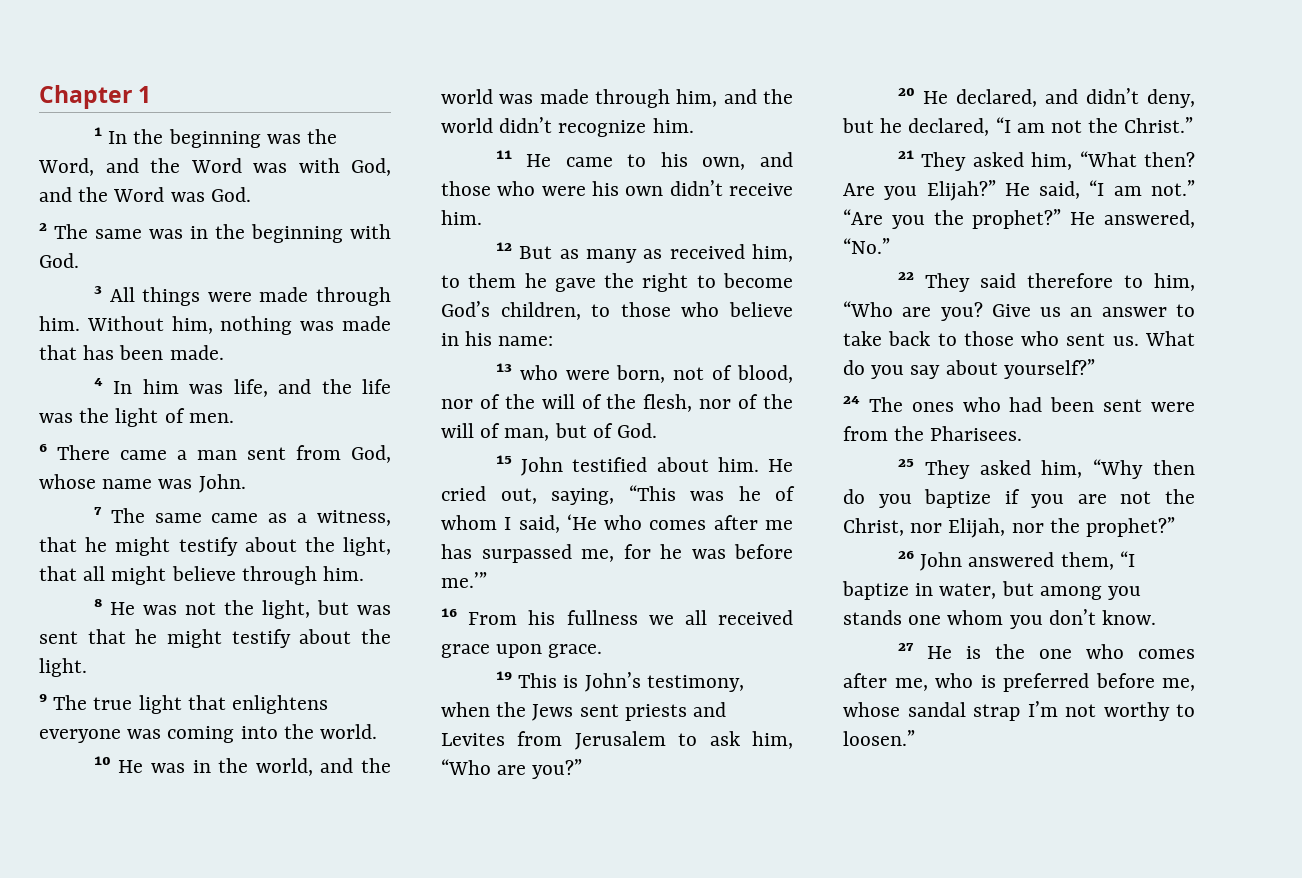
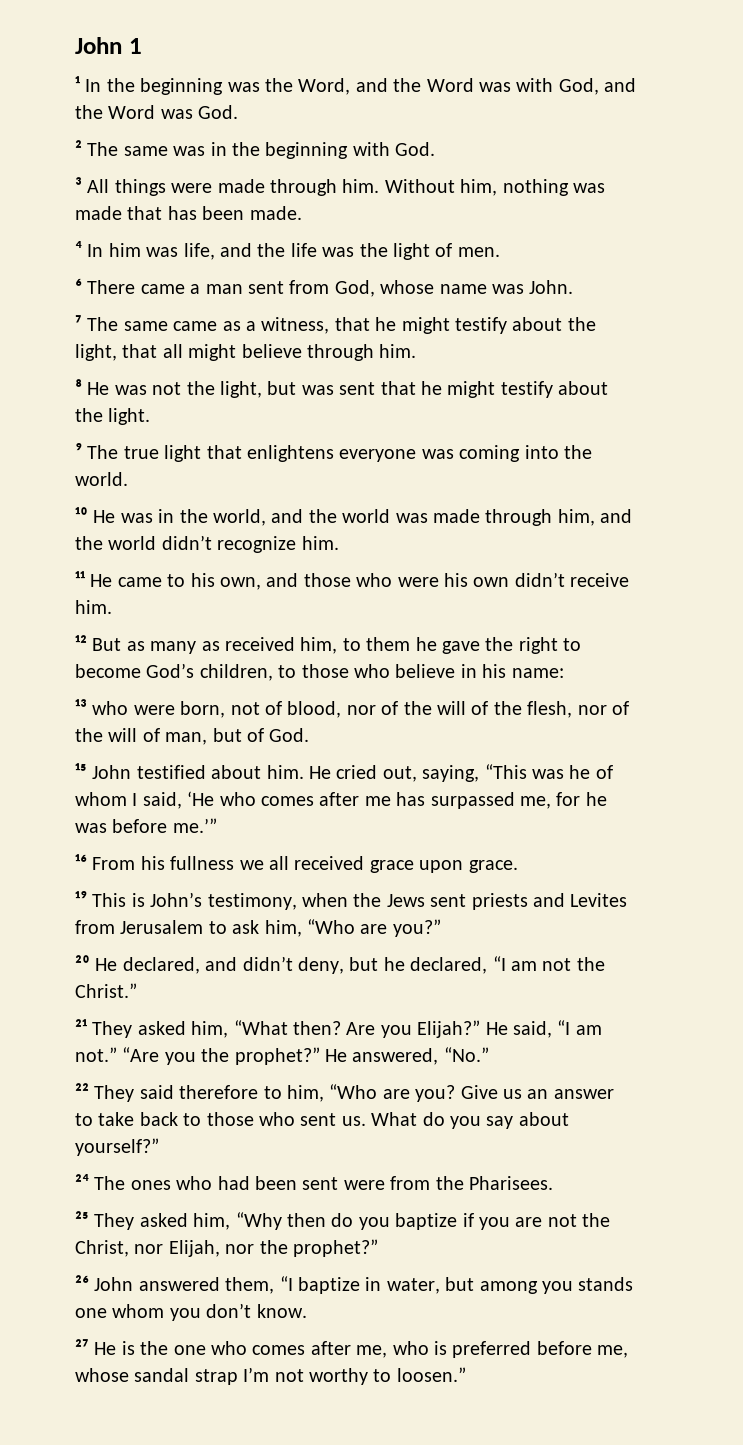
[39,85,132,109] Chapter -> [75,37,122,54] John

